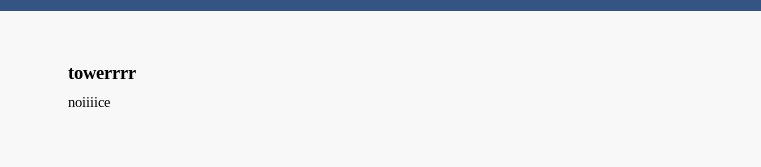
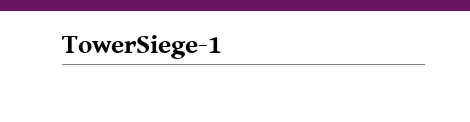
[68,68,136,79] [68,97,110,107] towerrrr // noiiiice -> [62,35,222,59] TowerSiege-1

